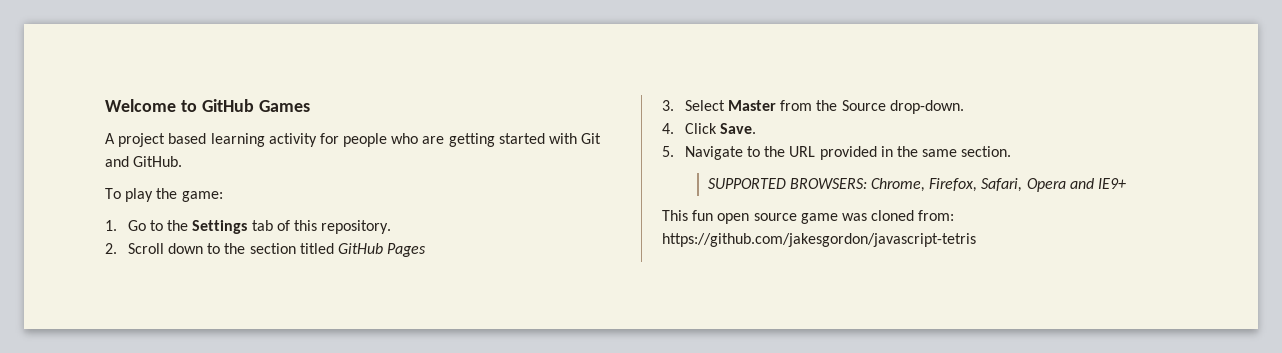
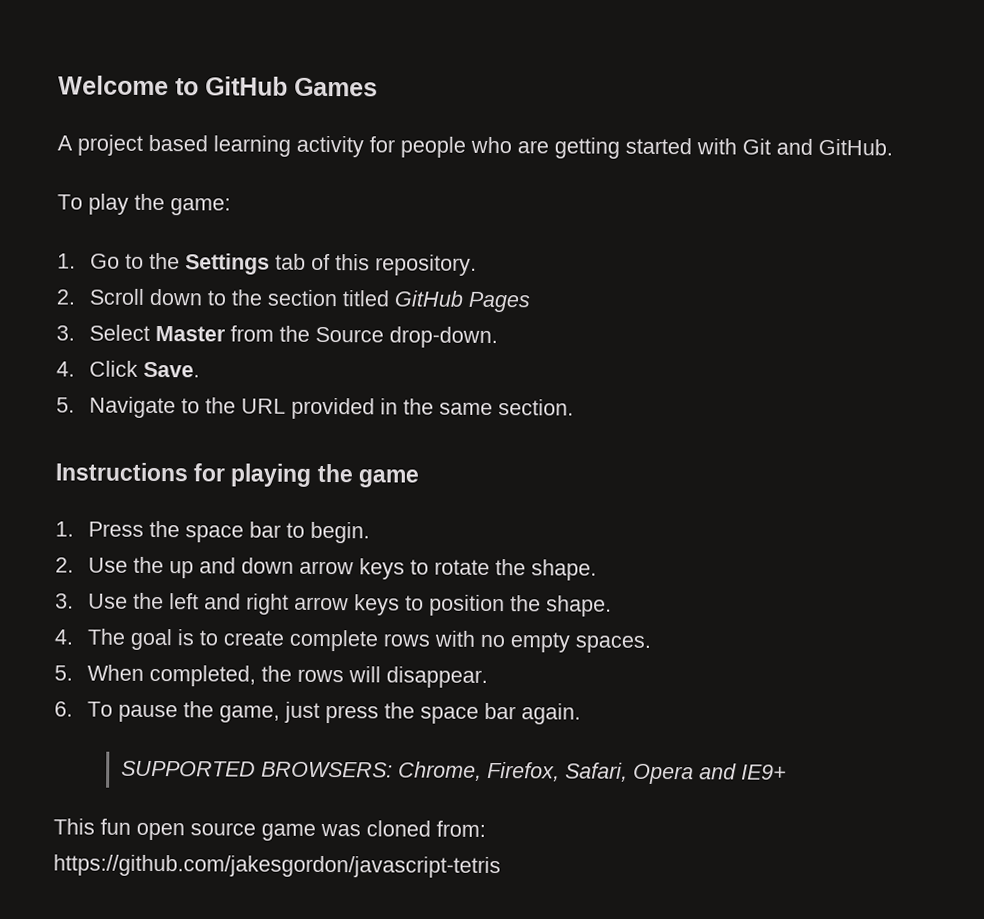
(1012, 151) none -> [55,462,419,488] [55,520,371,544] [55,556,598,581] [55,592,613,617] [54,628,652,653] [54,664,489,688] [54,701,582,725] // Instructions for playing the game // 1. Press the space bar to begin. // 2. Use the up and down arrow keys to rotate the shape. // 3. Use the left and right arrow keys to position the shape. // 4. The goal is to create complete rows with no empty spaces. // 5. When completed, the rows will disappear. // 6. To pause the game, just press the space bar again.

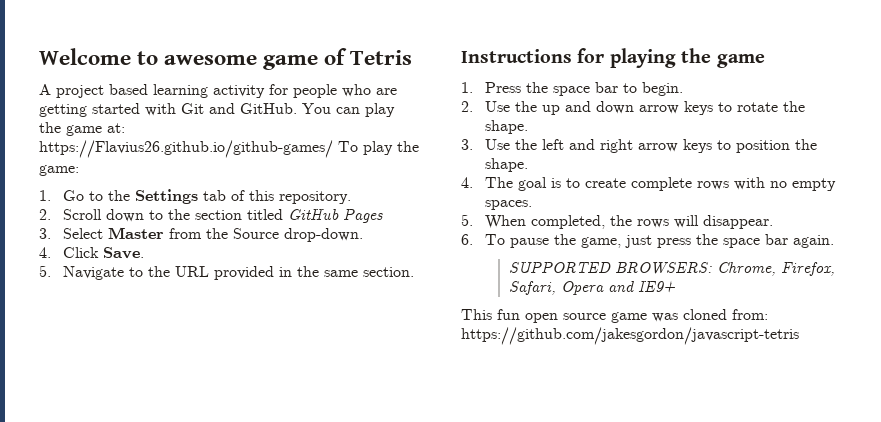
[205,76,378,97] GitHub Games -> [164,48,413,70] awesome game of Tetris
(893, 147) // -> [302,103,395,117] [39,122,125,136] [39,140,333,158] You can play the game at: https://Flavius26.github.io/github-games/

